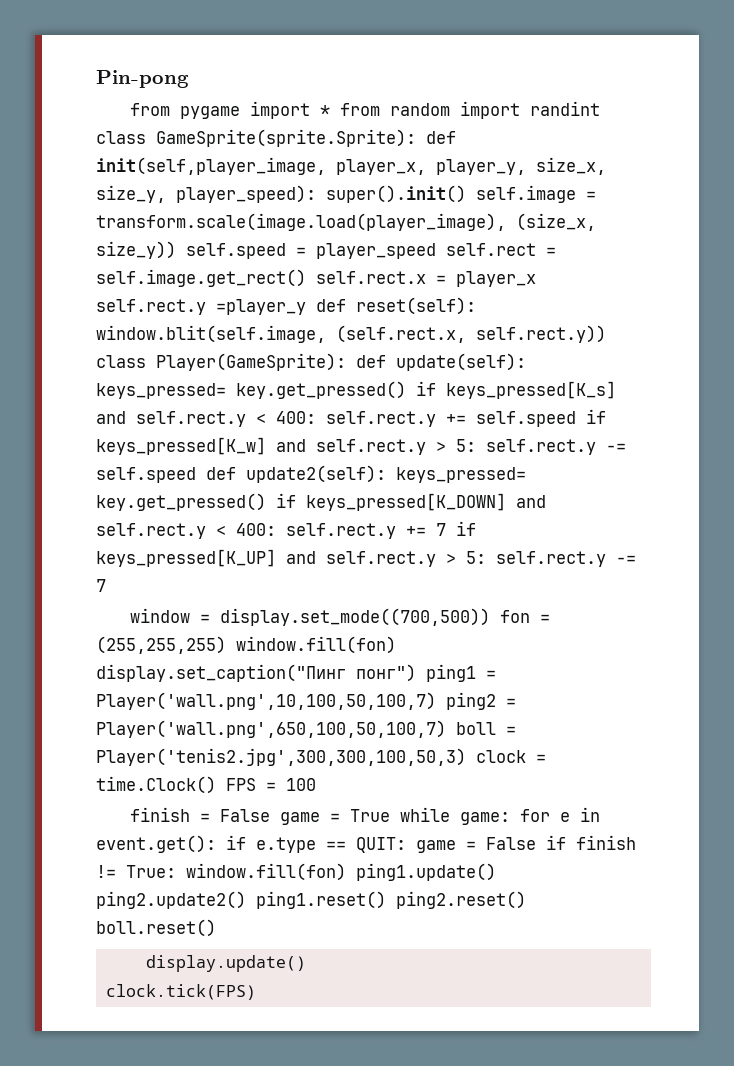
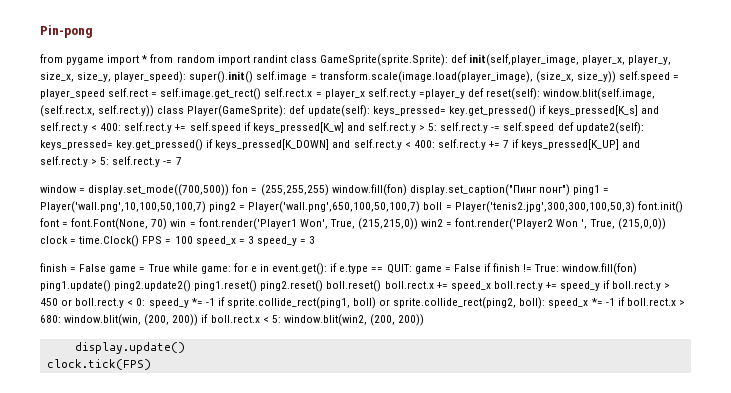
(466, 757) none -> [637,201,683,213] [40,218,666,230] font.init() font = font.Font(None, 70) win = font.render('Player1 Won', True, (215,215,0)) win2 = font.render('Player2 Won ', True, (215,0,0))
(316, 784) none -> [195,236,316,246] speed_x = 3 speed_y = 3
(216, 928) none -> [384,280,671,291] [40,297,685,309] [40,314,425,326] boll.rect.x += speed_x boll.rect.y += speed_y if boll.rect.y > 450 or boll.rect.y < 0: speed_y *= -1 if sprite.collide_rect(ping1, boll) or sprite.collide_rect(ping2, boll): speed_x *= -1 if boll.rect.x > 680: window.blit(win, (200, 200)) if boll.rect.x < 5: window.blit(win2, (200, 200))

